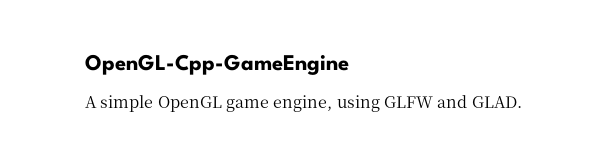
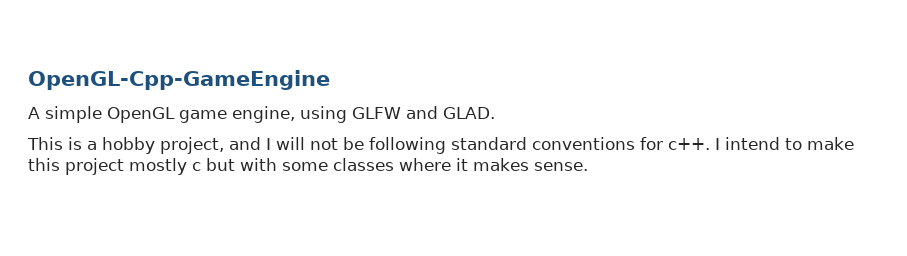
(522, 102) none -> [27,137,854,154] [28,158,588,175] // This is a hobby project, and I will not be following standard conventions for c++. I intend to make this project mostly c but with some classes where it makes sense.

